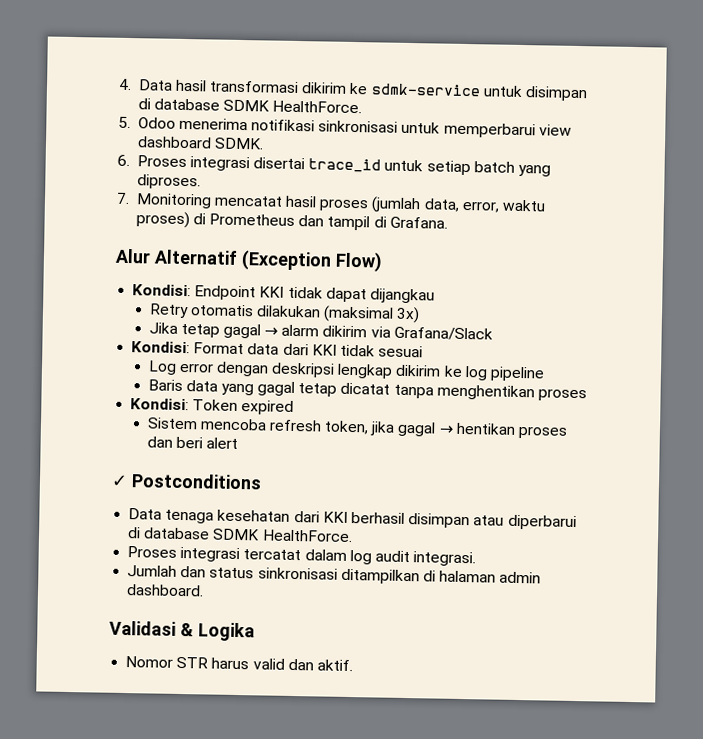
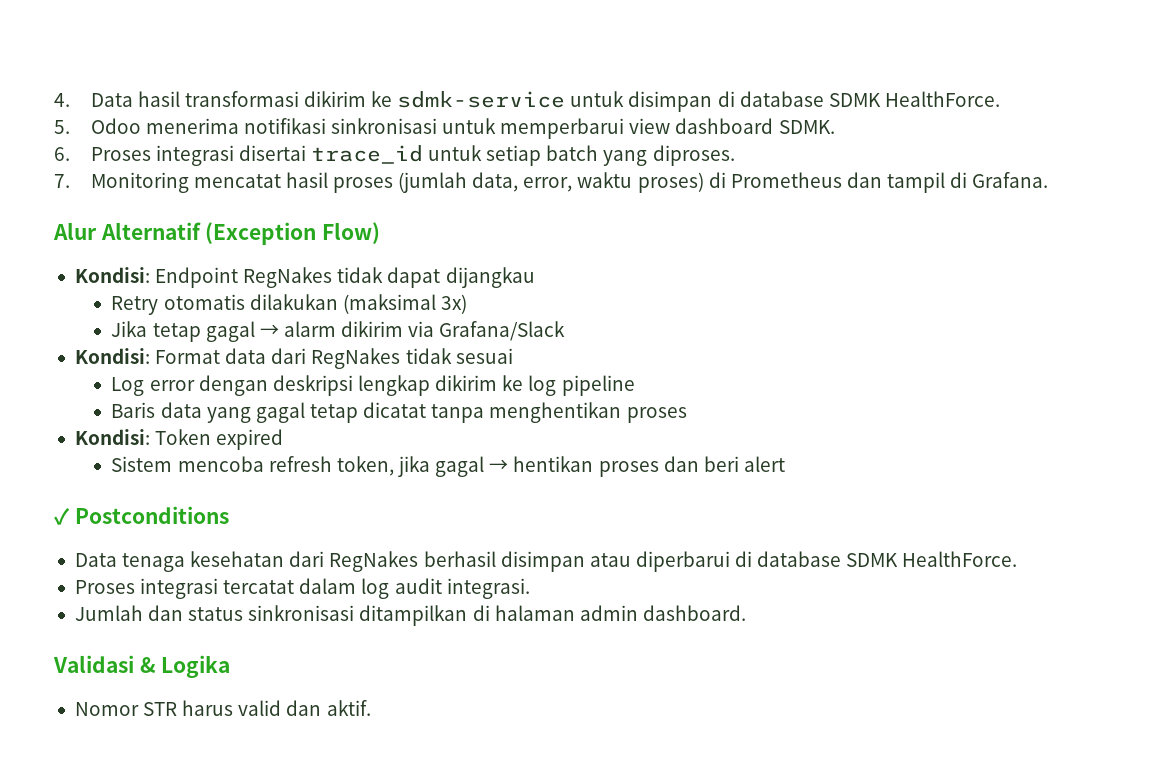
[259,286,285,298] KKI -> [243,267,333,288] RegNakes
[311,344,337,356] KKI -> [311,348,401,369] RegNakes
[322,511,348,523] KKI -> [329,551,419,572] RegNakes

